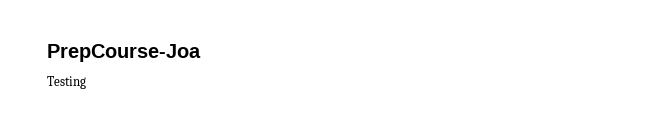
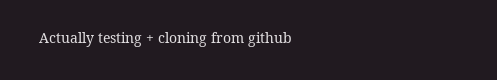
[47,44,201,62] [47,76,86,89] PrepCourse-Joa // Testing -> [39,32,292,47] Actually testing + cloning from github

